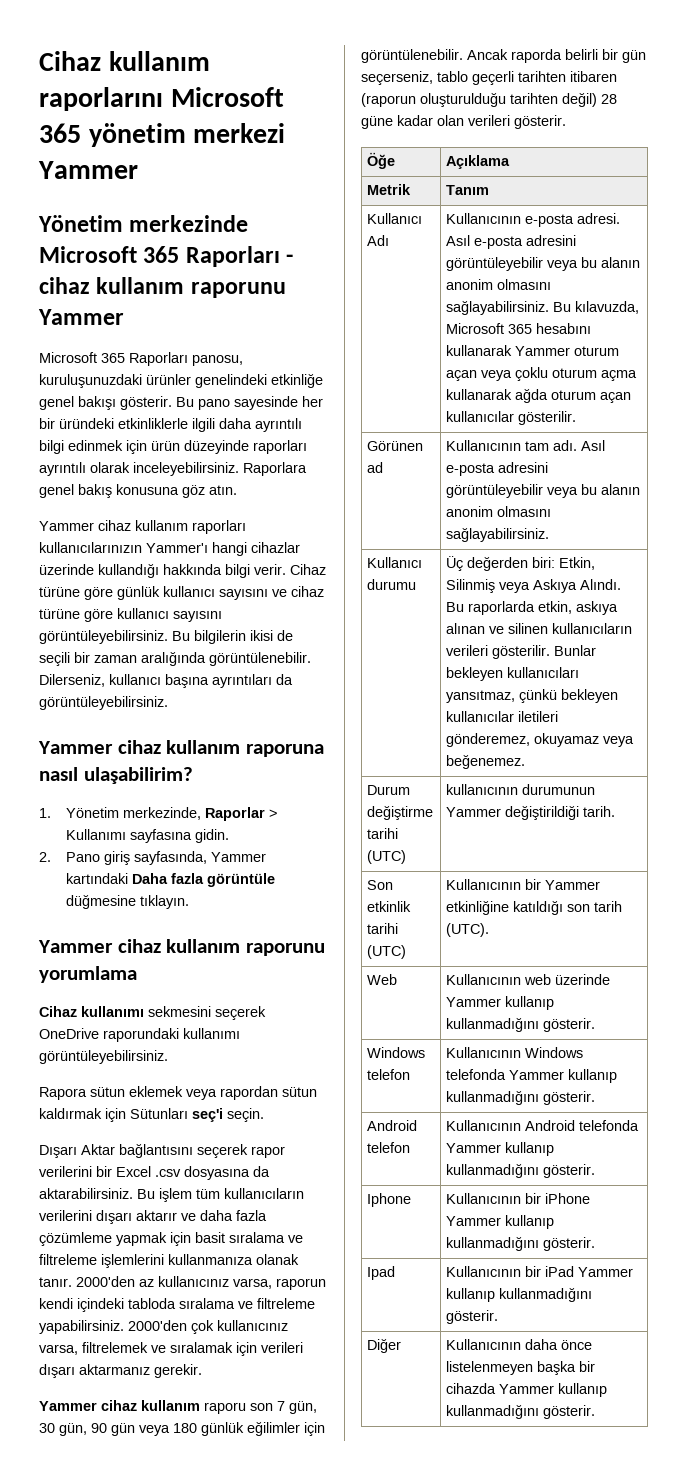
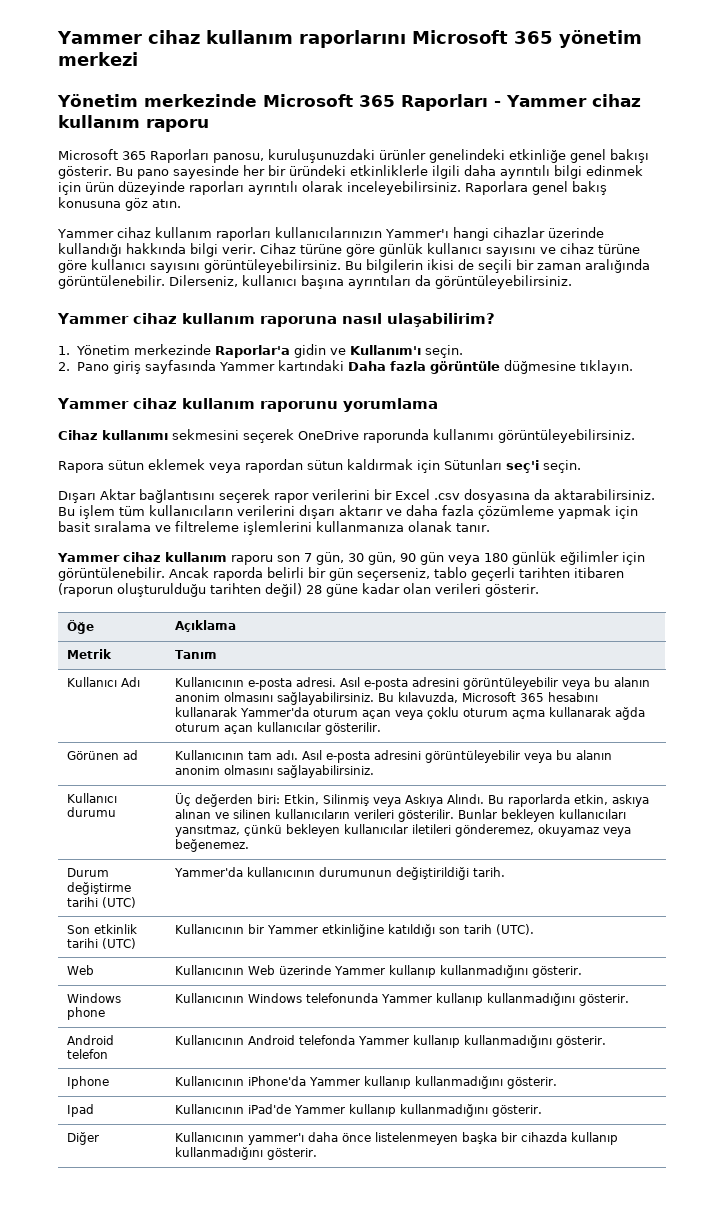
[39,51,101,71] Cihaz -> [57,30,200,44] Yammer cihaz
[38,161,138,179] Yammer -> (138, 59) none
[39,277,286,298] [38,309,124,325] cihaz kullanım raporunu Yammer -> [505,94,641,107] [58,115,209,132] Yammer cihaz kullanım raporu
[123,807,278,821] [66,829,230,843] merkezinde, Raporlar > Kullanımı sayfasına gidin. -> [134,344,464,358] merkezinde Raporlar'a gidin ve Kullanım'ı seçin.
[134,851,208,865] sayfasında, -> [144,360,216,374] sayfasında
[103,1028,179,1042] raporundaki -> [363,429,429,443] raporunda
[76,1276,326,1290] [39,1298,315,1312] [39,1320,288,1334] [39,1342,303,1356] [39,1364,202,1378] 2000'den az kullanıcınız varsa, raporun kendi içindeki tabloda sıralama ve filtreleme yapabilirsiniz. 2000'den çok kullanıcınız varsa, filtrelemek ve sıralamak için verileri dışarı aktarmanız gerekir. -> (490, 527) none
[515,346,571,356] Yammer -> [239,707,309,717] Yammer'da
(407, 857) none -> [173,867,243,877] Yammer'da
[446,807,502,817] Yammer -> (392, 872) none
[524,974,552,985] web -> [247,965,275,975] Web
[367,1069,411,1080] telefon -> [66,1007,105,1020] phone
[446,1069,507,1080] telefonda -> [305,993,378,1003] telefonunda
[525,1193,591,1204] bir iPhone -> [247,1076,306,1086] iPhone'da
[525,1266,575,1277] bir iPad -> [247,1104,291,1114] iPad'de
(522, 1344) none -> [247,1133,304,1145] yammer'ı
[499,1384,555,1394] Yammer -> (567, 1137) none

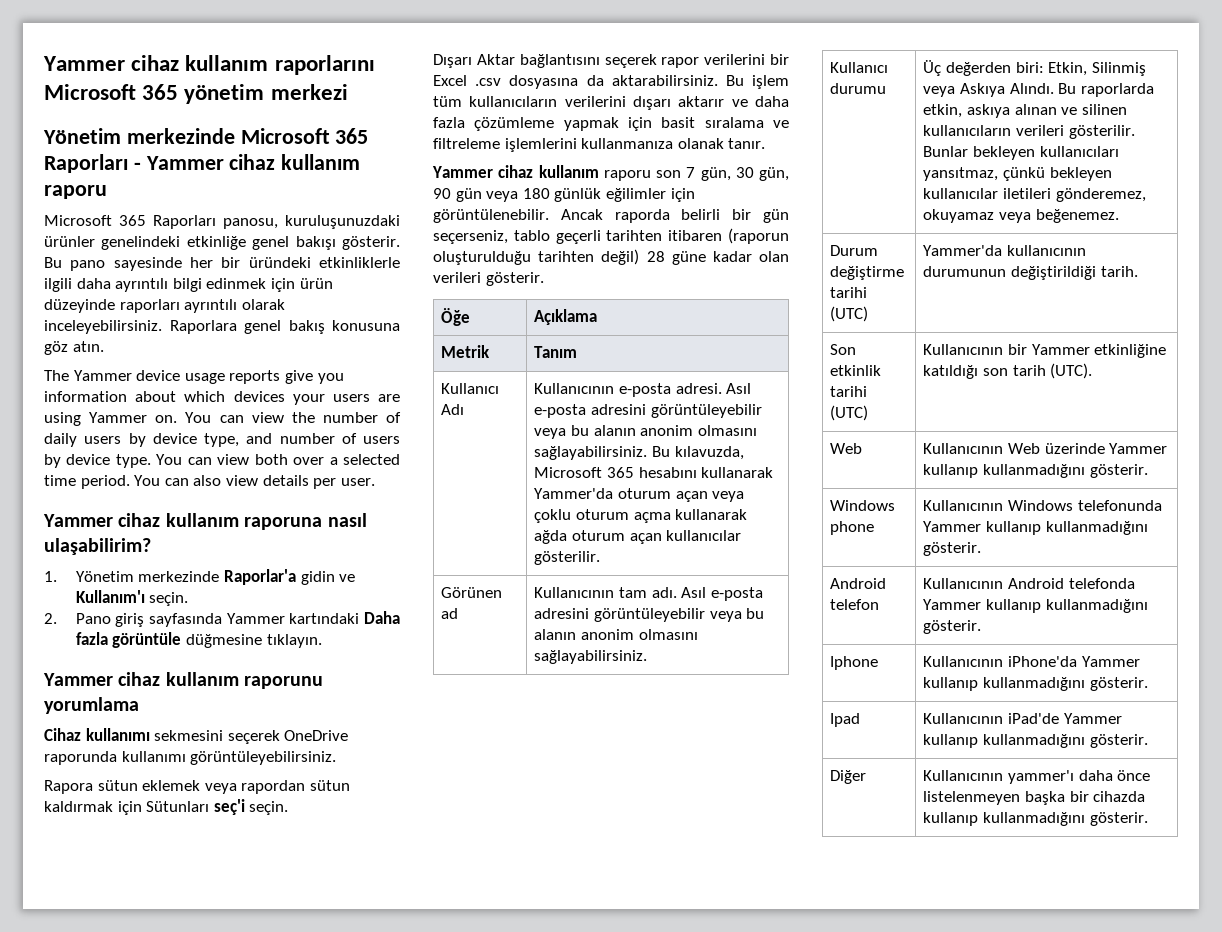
[57,227,604,241] [58,243,640,257] [58,259,650,273] [58,275,572,289] Yammer cihaz kullanım raporları kullanıcılarınızın Yammer'ı hangi cihazlar üzerinde kullandığı hakkında bilgi verir. Cihaz türüne göre günlük kullanıcı sayısını ve cihaz türüne göre kullanıcı sayısını görüntüleyebilirsiniz. Bu bilgilerin ikisi de seçili bir zaman aralığında görüntülenebilir. Dilerseniz, kullanıcı başına ayrıntıları da görüntüleyebilirsiniz. -> [44,370,344,384] [44,391,400,405] [44,412,401,426] [44,433,400,447] [44,454,401,468] [44,475,375,489] The Yammer device usage reports give you information about which devices your users are using Yammer on. You can view the number of daily users by device type, and number of users by device type. You can view both over a selected time period. You can also view details per user.

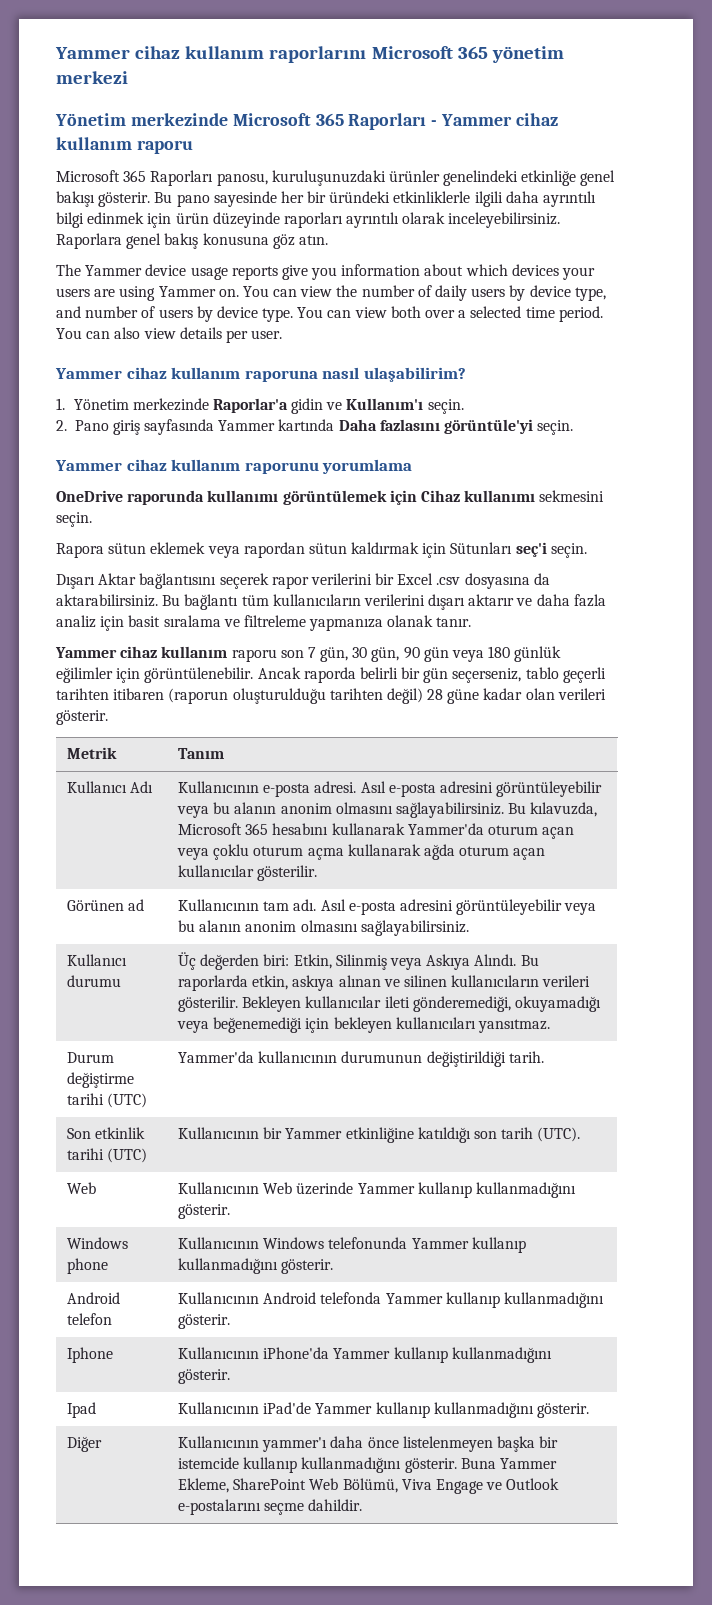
[289,611,400,624] [75,632,322,648] kartındaki Daha fazla görüntüle düğmesine tıklayın. -> [278,419,574,435] kartında Daha fazlasını görüntüle'yi seçin.
[44,728,349,744] [44,751,337,765] Cihaz kullanımı sekmesini seçerek OneDrive raporunda kullanımı görüntüleyebilirsiniz. -> [56,490,605,505] [56,512,92,527] OneDrive raporunda kullanımı görüntülemek için Cihaz kullanımı sekmesini seçin.
[752,75,789,89] işlem -> [184,594,239,610] bağlantı
[474,117,619,131] çözümleme yapmak -> [56,615,96,628] analiz
[504,138,674,152] işlemlerini kullanmanıza -> [309,618,384,631] yapmanıza
[441,308,471,326] [534,309,598,325] // Öğe | Açıklama -> (108, 717) none
[923,146,1119,160] [923,167,1112,181] [923,188,1146,202] [923,209,1119,223] Bunlar bekleyen kullanıcıları yansıtmaz, çünkü bekleyen kullanıcılar iletileri gönderemez, okuyamaz veya beğenemez. -> [242,996,601,1012] [177,1017,550,1033] Bekleyen kullanıcılar ileti gönderemediği, okuyamadığı veya beğenemediği için bekleyen kullanıcıları yansıtmaz.
[1093,791,1146,802] [923,812,1148,826] cihazda kullanıp kullanmadığını gösterir. -> [178,1457,557,1473] [178,1478,560,1494] [178,1499,363,1515] istemcide kullanıp kullanmadığını gösterir. Buna Yammer Ekleme, SharePoint Web Bölümü, Viva Engage ve Outlook e-postalarını seçme dahildir.

